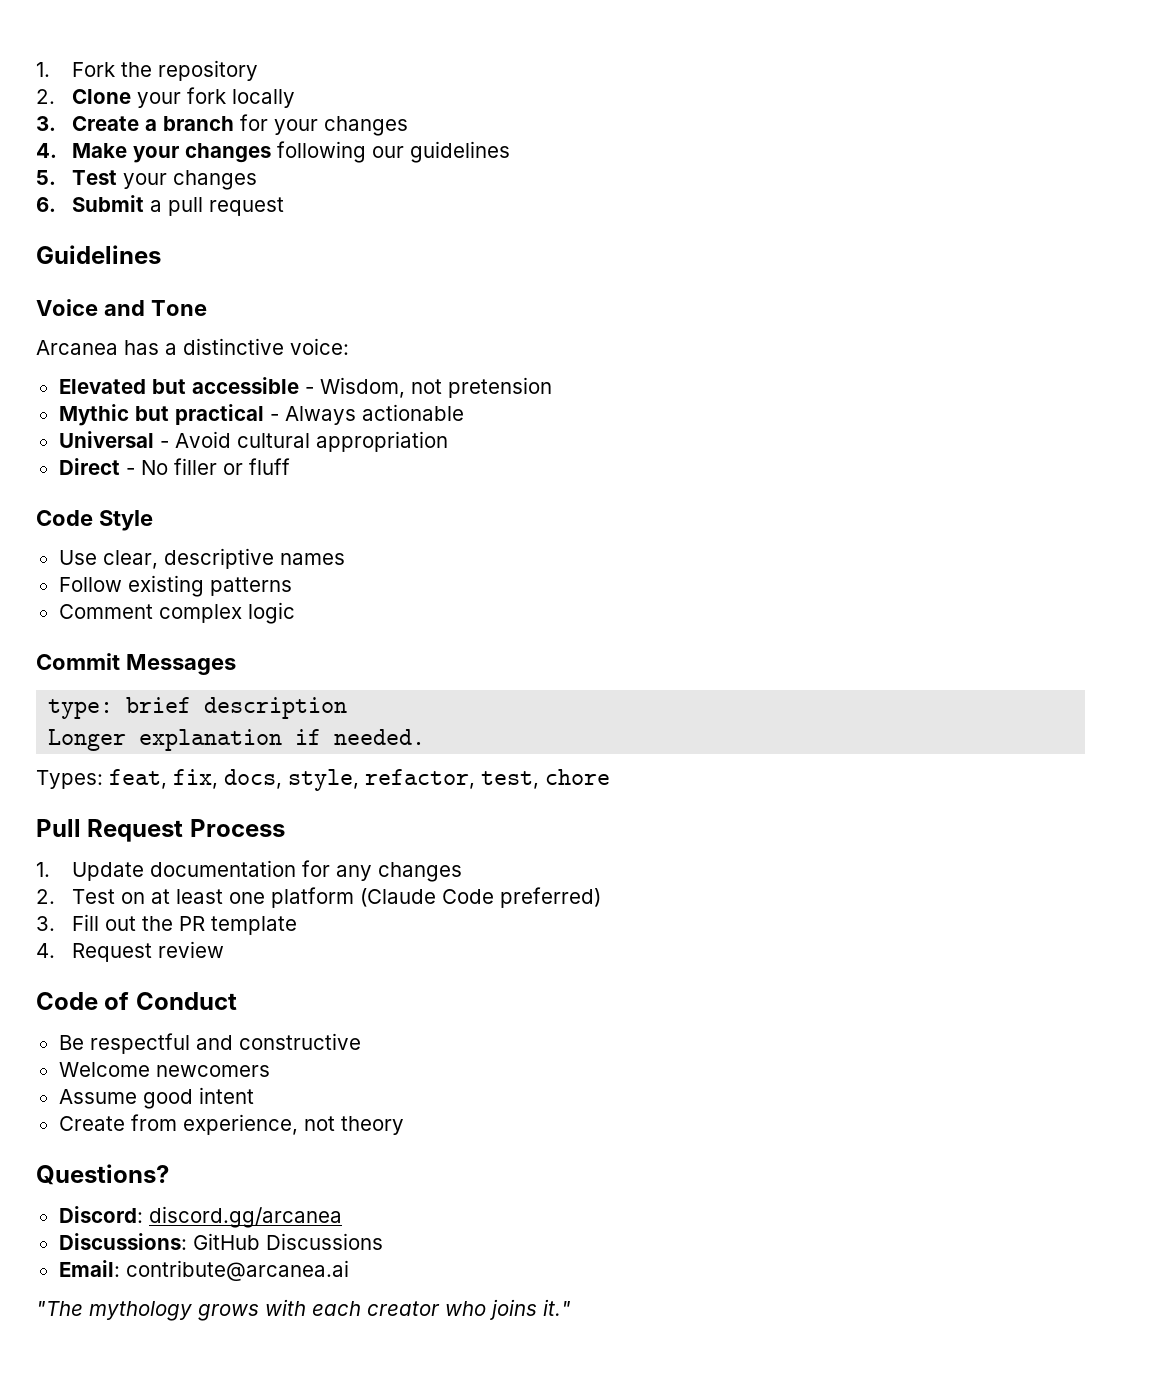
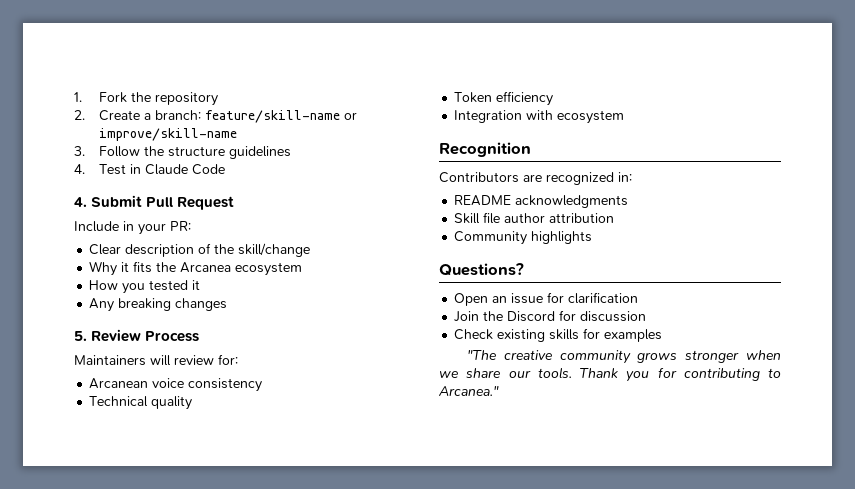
[72,87,296,108] [36,114,409,136] [36,141,511,163] [36,170,258,190] [36,195,285,216] [36,245,161,264] [36,299,207,316] [36,338,349,355] [58,377,552,398] [58,404,464,426] [58,431,448,452] [58,458,290,475] [36,510,153,531] [58,548,345,569] [58,575,292,597] [58,602,295,624] [36,653,236,675] [48,697,348,719] [48,729,426,751] [36,769,610,791] [36,819,285,842] [36,860,463,882] [36,887,602,908] [36,914,298,935] [36,941,225,962] [36,992,237,1010] [58,1033,361,1054] [58,1062,270,1077] [58,1087,254,1109] [58,1114,404,1135] [36,1164,169,1185] [58,1206,342,1228] [58,1233,383,1250] [58,1260,349,1281] [36,1299,571,1321] Clone your fork locally // 3. Create a branch for your changes // 4. Make your changes following our guidelines // 5. Test your changes // 6. Submit a pull request // Guidelines // Voice and Tone // Arcanea has a distinctive voice: // Elevated but accessible - Wisdom, not pretension // Mythic but practical - Always actionable // Universal - Avoid cultural appropriation // Direct - No filler or fluff // Code Style // Use clear, descriptive names // Follow existing patterns // Comment complex logic // Commit Messages // type: brief description // Longer explanation if needed. // Types: feat, fix, docs, style, refactor, test, chore // Pull Request Process // 1. Update documentation for any changes // 2. Test on at least one platform (Claude Code preferred) // 3. Fill out the PR template // 4. Request review // Code of Conduct // Be respectful and constructive // Welcome newcomers // Assume good intent // Create from experience, not theory // Questions? // Discord: discord.gg/arcanea // Discussions: GitHub Discussions // Email: contribute@arcanea.ai // "The mythology grows with each creator who joins it." -> [99,110,358,123] [99,128,238,141] [74,146,292,159] [74,164,226,175] [74,195,235,210] [74,221,191,235] [89,243,311,257] [89,261,303,276] [89,280,201,294] [89,298,228,312] [74,329,200,342] [74,354,238,366] [89,378,263,392] [89,396,193,410] [454,91,554,106] [454,110,625,124] [439,142,531,157] [439,172,632,185] [454,195,629,208] [454,212,615,224] [454,231,593,245] [439,263,524,276] [454,292,639,306] [454,310,647,322] [454,328,663,342] [467,350,781,364] [439,367,781,382] [438,386,499,396] Create a branch: feature/skill-name or improve/skill-name // 3. Follow the structure guidelines // 4. Test in Claude Code // 4. Submit Pull Request // Include in your PR: // Clear description of the skill/change // Why it fits the Arcanea ecosystem // How you tested it // Any breaking changes // 5. Review Process // Maintainers will review for: // Arcanean voice consistency // Technical quality // Token efficiency // Integration with ecosystem // Recognition // Contributors are recognized in: // README acknowledgments // Skill file author attribution // Community highlights // Questions? // Open an issue for clarification // Join the Discord for discussion // Check existing skills for examples // "The creative community grows stronger when we share our tools. Thank you for contributing to Arcanea."

